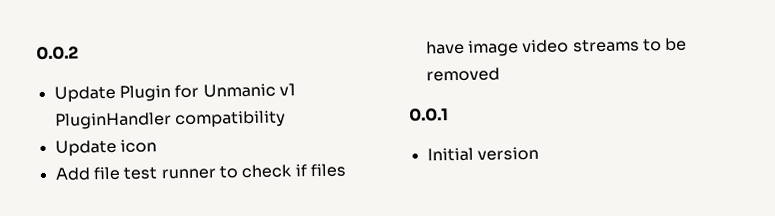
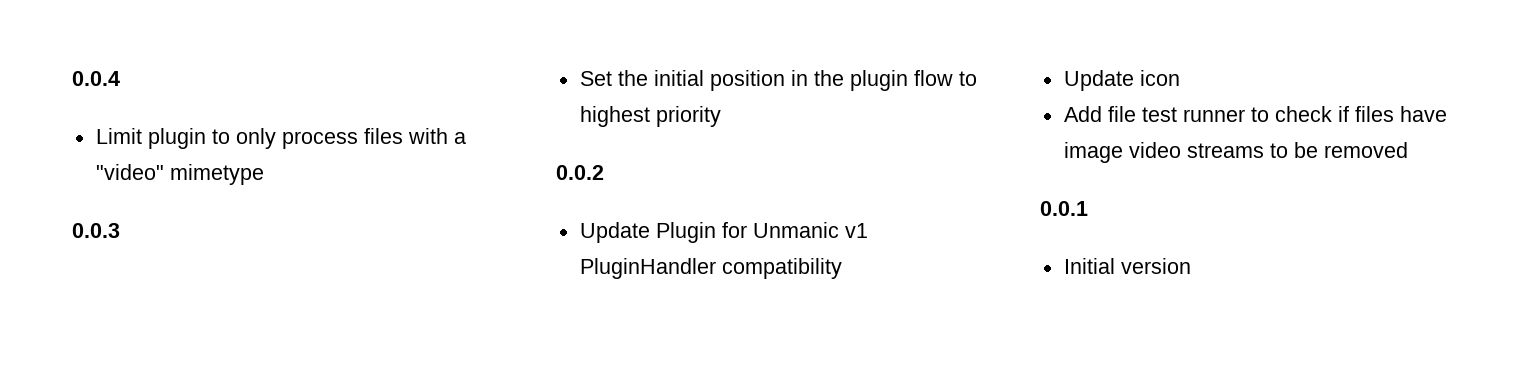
(36, 53) none -> [72,71,120,86] [95,128,466,149] [95,164,264,185] [72,223,120,238] [579,70,977,91] [579,106,721,127] 0.0.4 // Limit plugin to only process files with a "video" mimetype // 0.0.3 // Set the initial position in the plugin flow to highest priority //

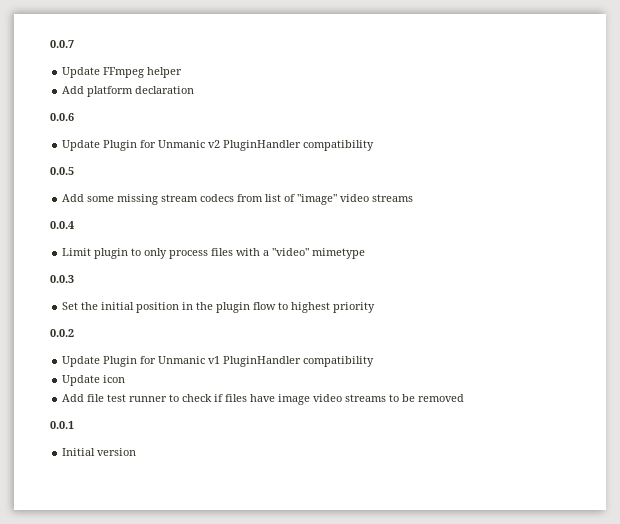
(72, 78) none -> [50,40,74,48] [62,67,183,78] [62,86,195,97] [50,113,74,121] [62,140,375,151] [50,167,74,175] [62,194,414,205] 0.0.7 // Update FFmpeg helper // Add platform declaration // 0.0.6 // Update Plugin for Unmanic v2 PluginHandler compatibility // 0.0.5 // Add some missing stream codecs from list of "image" video streams //

